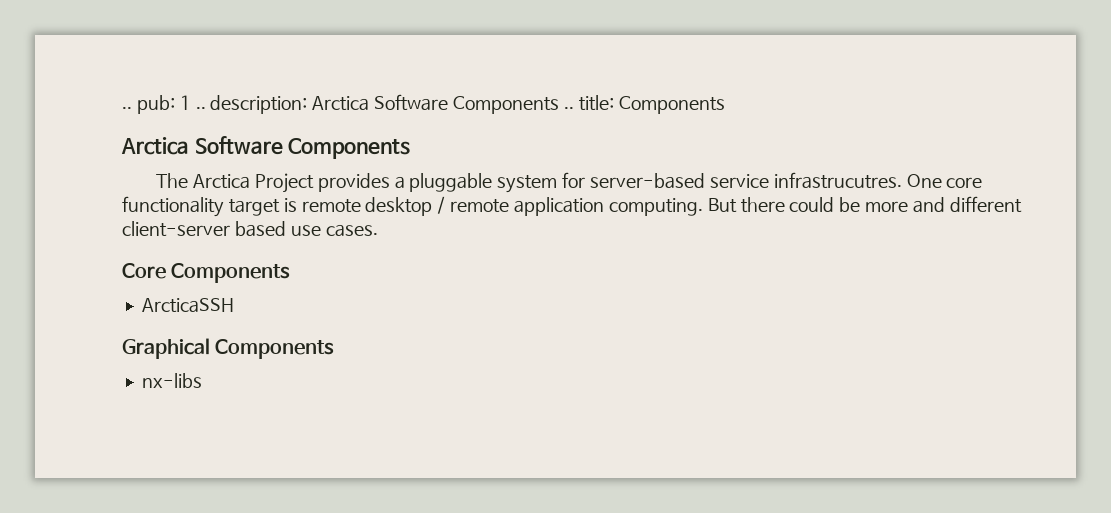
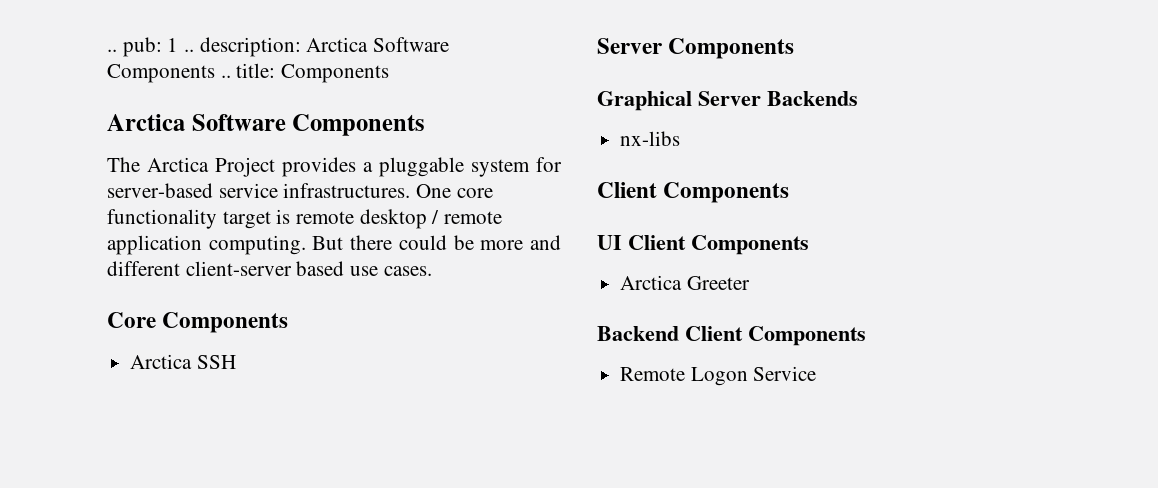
[773,172,902,189] infrastrucutres. -> [283,183,411,198] infrastructures.
[141,298,234,313] [122,338,335,359] [141,373,202,388] ArcticaSSH // Graphical Components // nx-libs -> [130,354,236,369] [597,38,795,59] [597,91,858,111] [620,131,681,146] [597,182,790,203] [597,235,809,255] [620,275,750,290] [597,326,866,346] [620,366,817,386] Arctica SSH // Server Components // Graphical Server Backends // nx-libs // Client Components // UI Client Components // Arctica Greeter // Backend Client Components // Remote Logon Service

